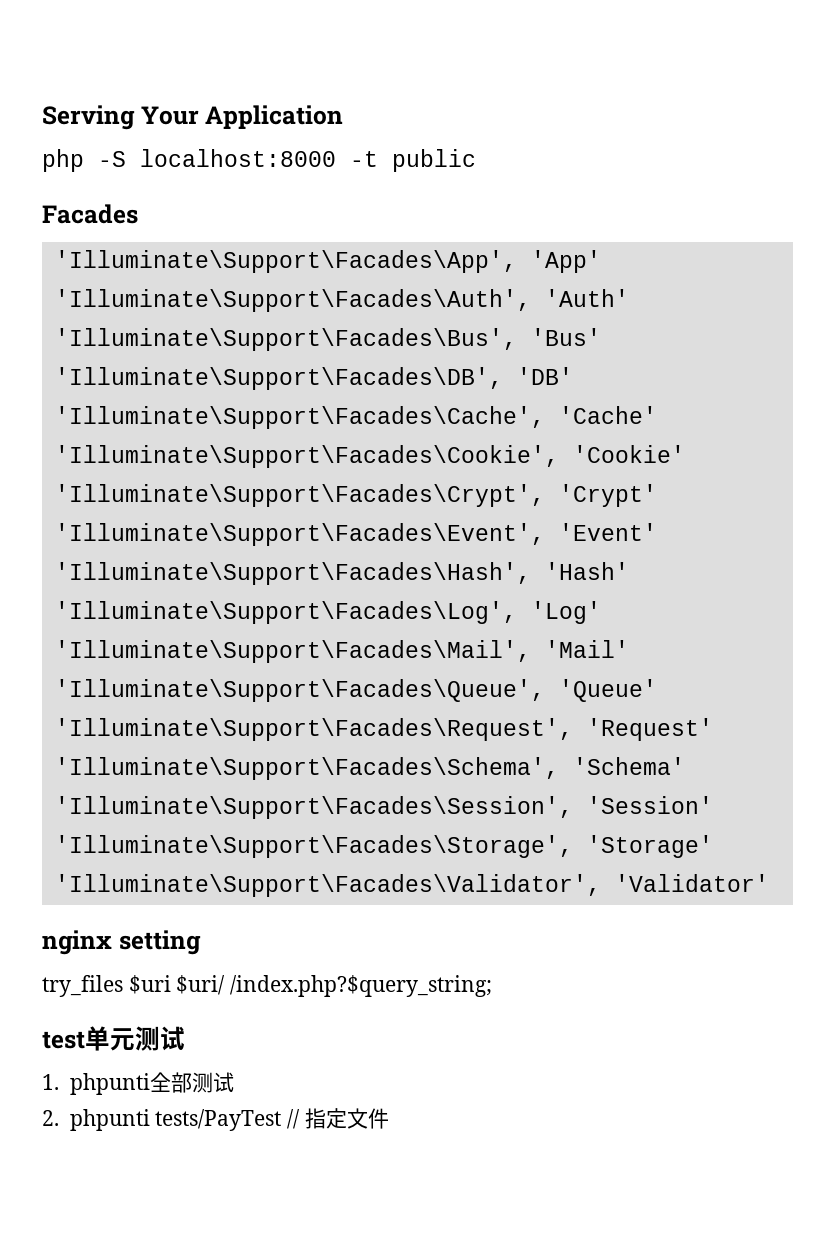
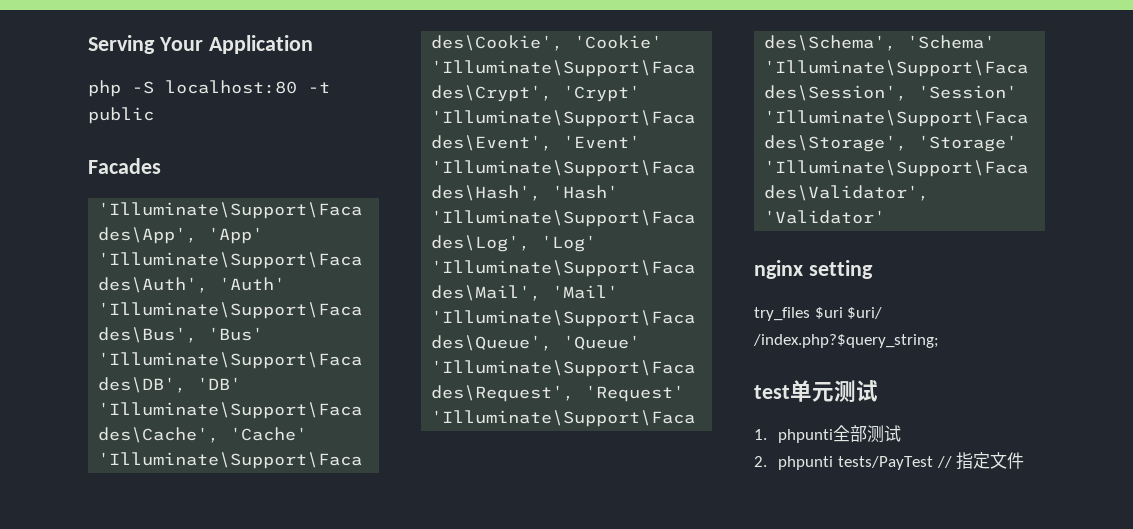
[140,149,336,167] localhost:8000 -> [165,80,297,94] localhost:80

